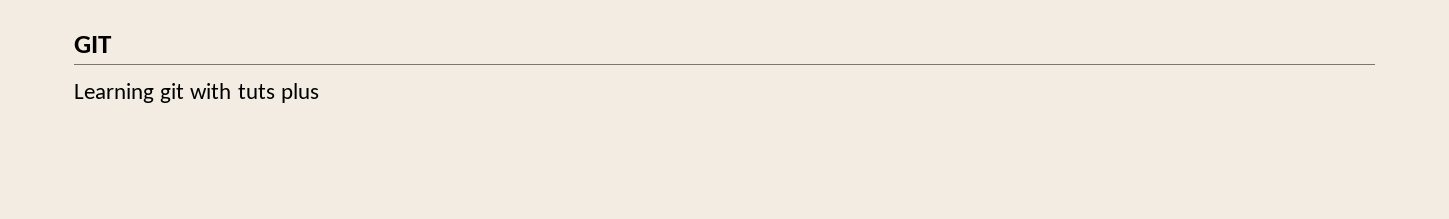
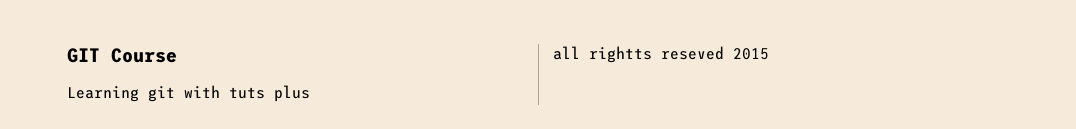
(112, 44) none -> [111,48,177,63] Course
(319, 93) none -> [553,46,769,63] // all rightts reseved 2015

